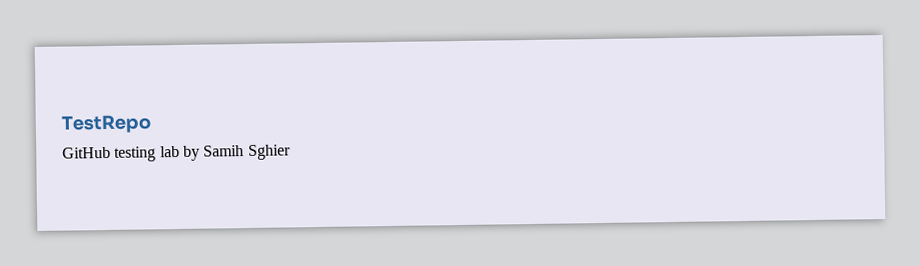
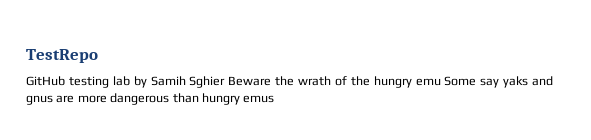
(291, 152) none -> [228,76,553,88] [26,93,275,105] Beware the wrath of the hungry emu Some say yaks and gnus are more dangerous than hungry emus

